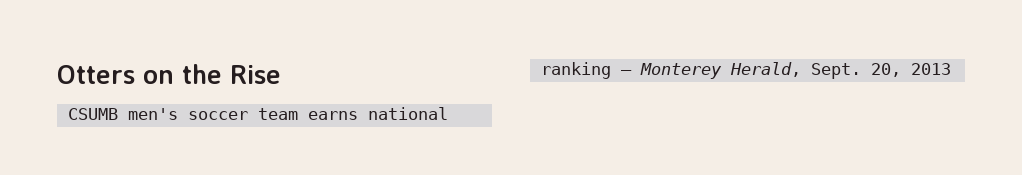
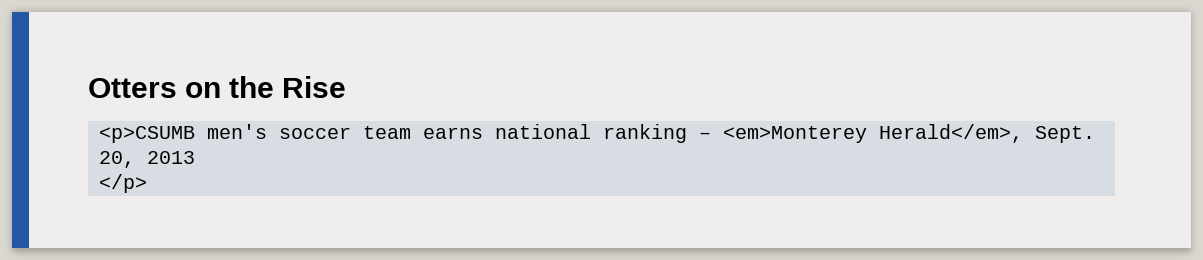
[67,108,118,120] CSUMB -> [99,126,196,143] <p>CSUMB
[639,62,801,79] Monterey Herald, -> [723,124,1024,143] <em>Monterey Herald</em>,
(951, 69) none -> [99,174,148,193] // </p>

